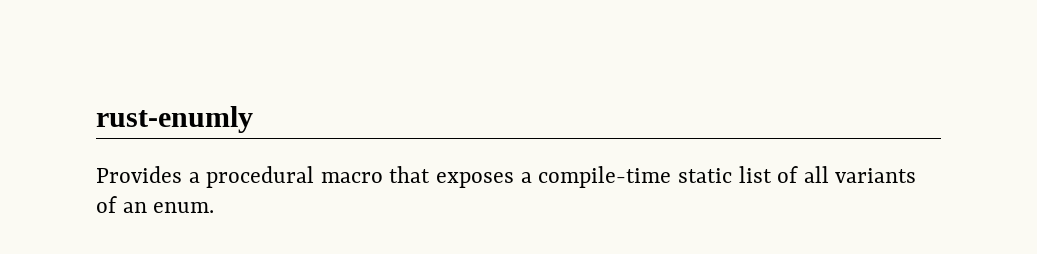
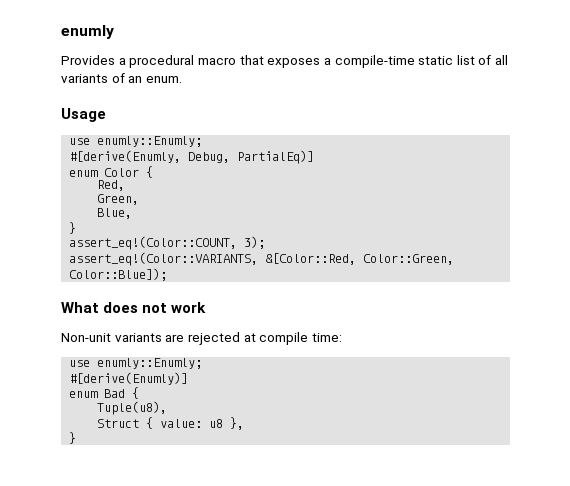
[96,106,253,133] rust-enumly -> [61,25,114,39] enumly
(215, 207) none -> [61,108,106,122] [69,136,203,147] [69,150,315,164] [69,166,154,178] [97,180,126,191] [97,194,140,205] [97,208,133,219] [69,222,77,234] [69,236,266,250] [69,252,455,266] [69,268,168,281] [61,302,207,313] [61,332,342,345] [69,358,203,369] [69,372,189,385] [69,387,140,399] [97,401,168,415] [97,417,245,430] [69,432,77,444] // Usage // use enumly::Enumly; // #[derive(Enumly, Debug, PartialEq)] // enum Color { // Red, // Green, // Blue, // } // assert_eq!(Color::COUNT, 3); // assert_eq!(Color::VARIANTS, &[Color::Red, Color::Green, Color::Blue]); // What does not work // Non-unit variants are rejected at compile time: // use enumly::Enumly; // #[derive(Enumly)] // enum Bad { // Tuple(u8), // Struct { value: u8 }, // }

